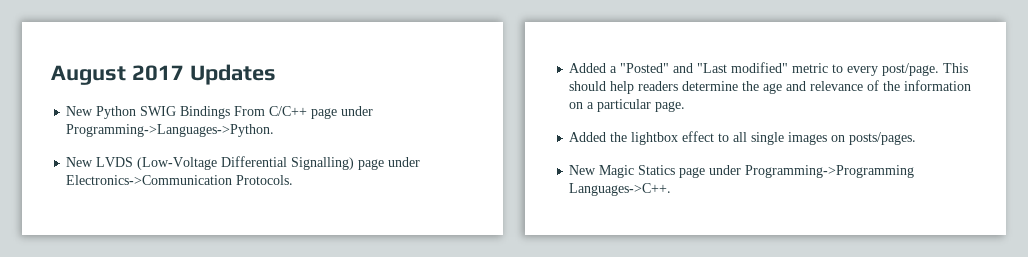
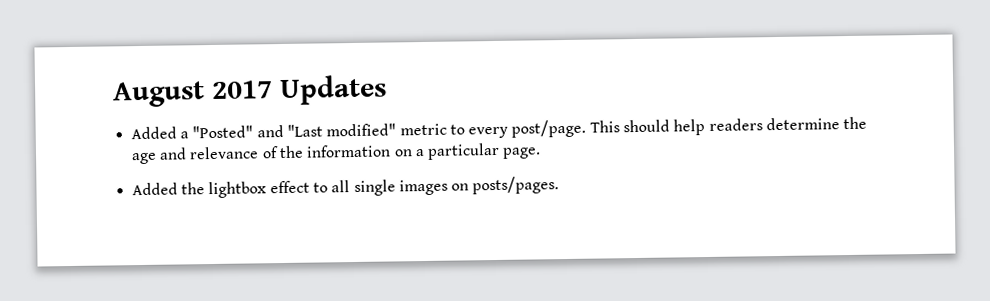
[66,106,374,119] [66,124,275,137] [66,156,421,170] [66,175,294,185] // New Python SWIG Bindings From C/C++ page under Programming->Languages->Python. // New LVDS (Low-Voltage Differential Signalling) page under Electronics->Communication Protocols. -> (387, 90) none
[569,165,915,178] [569,183,672,196] // New Magic Statics page under Programming->Programming Languages->C++. -> (560, 185) none

